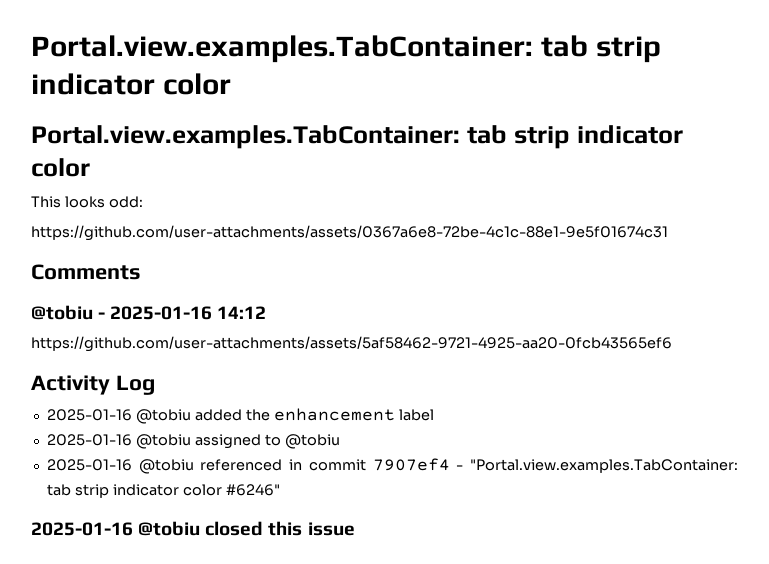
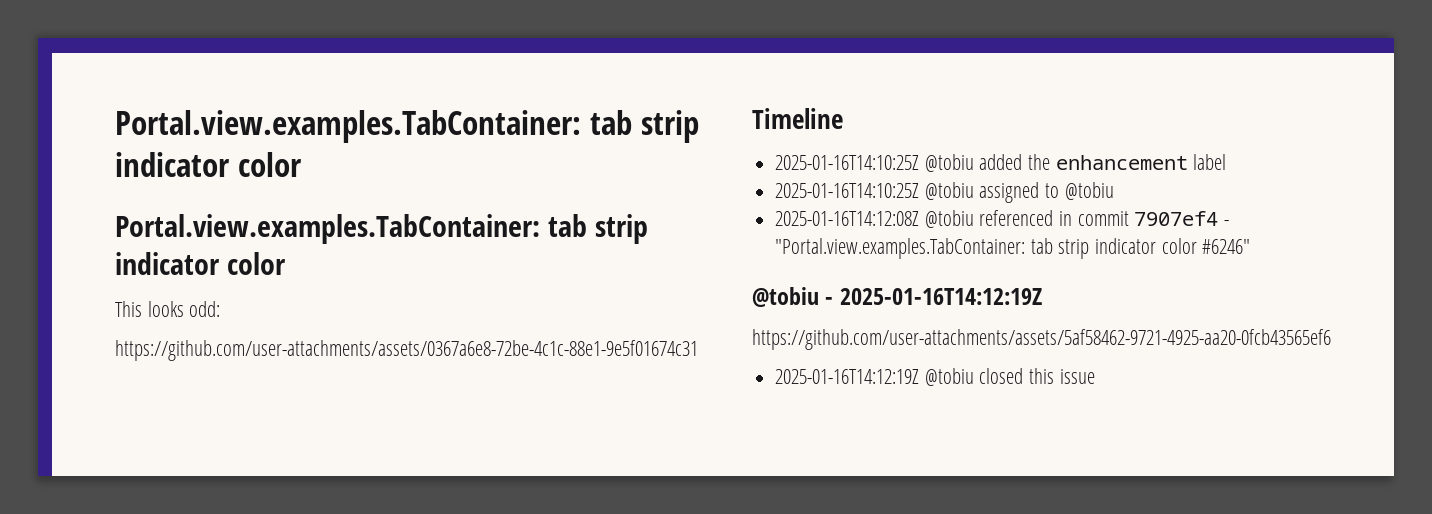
[31,264,141,280] [31,305,267,320] [31,336,672,352] [31,375,155,395] [46,409,132,421] Comments // @tobiu - 2025-01-16 14:12 // https://github.com/user-attachments/assets/5af58462-9721-4925-aa20-0fcb43565ef6 // Activity Log // 2025-01-16 -> [752,108,843,129] [775,155,920,170] Timeline // 2025-01-16T14:10:25Z
[46,434,132,446] 2025-01-16 -> [775,183,920,198] 2025-01-16T14:10:25Z
[46,459,132,471] 2025-01-16 -> [775,211,920,226] 2025-01-16T14:12:08Z
[31,522,133,536] 2025-01-16 -> [752,287,1042,307] [752,329,1331,350] [775,369,920,384] @tobiu - 2025-01-16T14:12:19Z // https://github.com/user-attachments/assets/5af58462-9721-4925-aa20-0fcb43565ef6 // 2025-01-16T14:12:19Z

